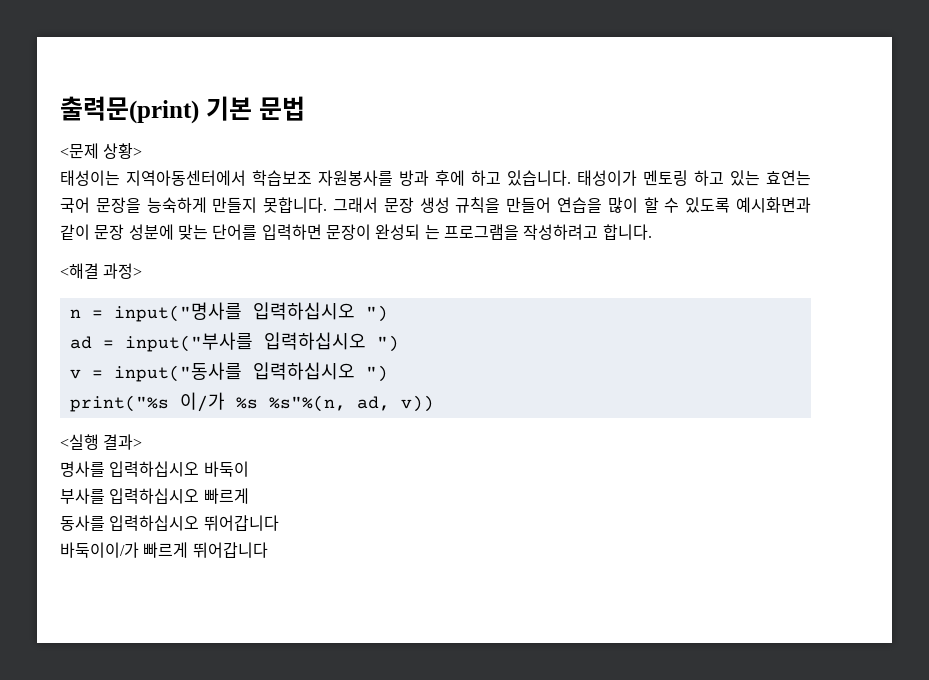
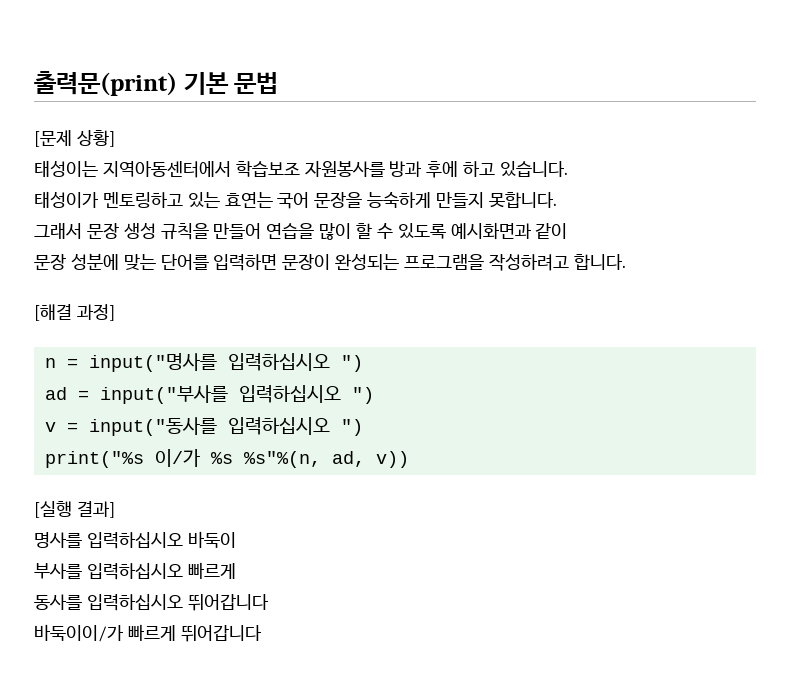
[60,143,143,159] <문제 상황> -> [34,130,115,147] [문제 상황]
[577,170,724,186] 태성이가 멘토링 하고 -> [34,191,183,208] // 태성이가 멘토링하고
(328, 205) none -> (557, 200) //
(90, 232) none -> (568, 231) //
[375,224,440,240] 완성되 는 -> [335,254,400,270] 완성되는
[60,263,143,279] <해결 과정> -> [34,304,115,321] [해결 과정]
[60,434,143,450] <실행 결과> -> [34,501,115,518] [실행 결과]

